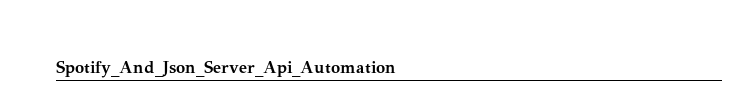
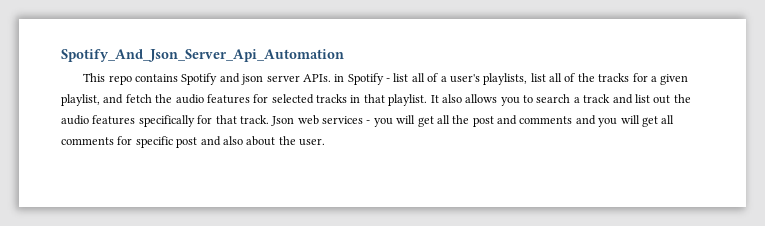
(396, 69) none -> [83,73,689,85] [61,94,691,106] [61,115,675,127] [61,136,325,148] // This repo contains Spotify and json server APIs. in Spotify - list all of a user's playlists, list all of the tracks for a given playlist, and fetch the audio features for selected tracks in that playlist. It also allows you to search a track and list out the audio features specifically for that track. Json web services - you will get all the post and comments and you will get all comments for specific post and also about the user.

